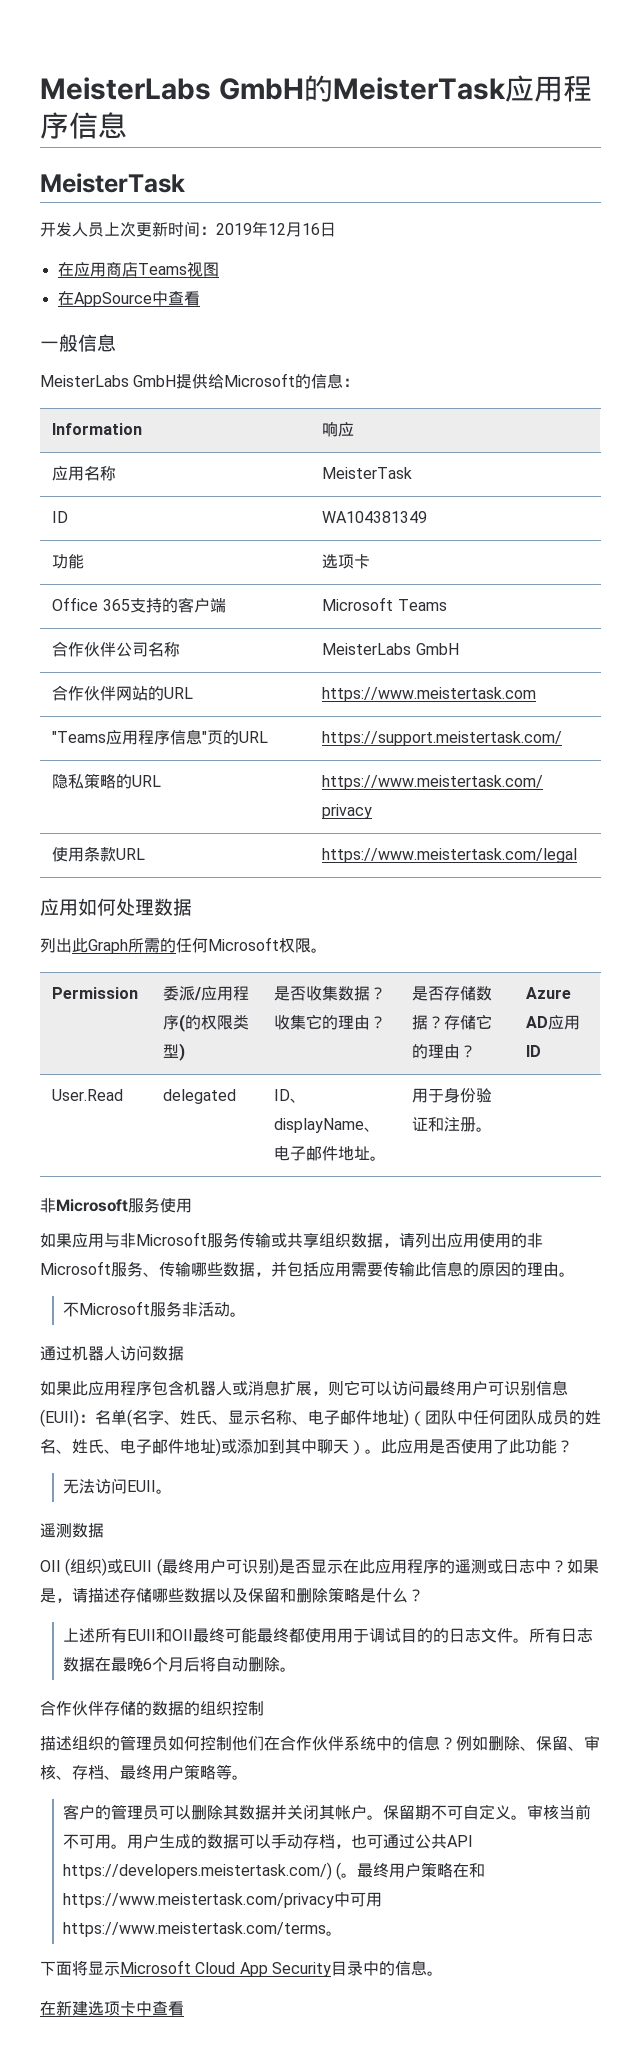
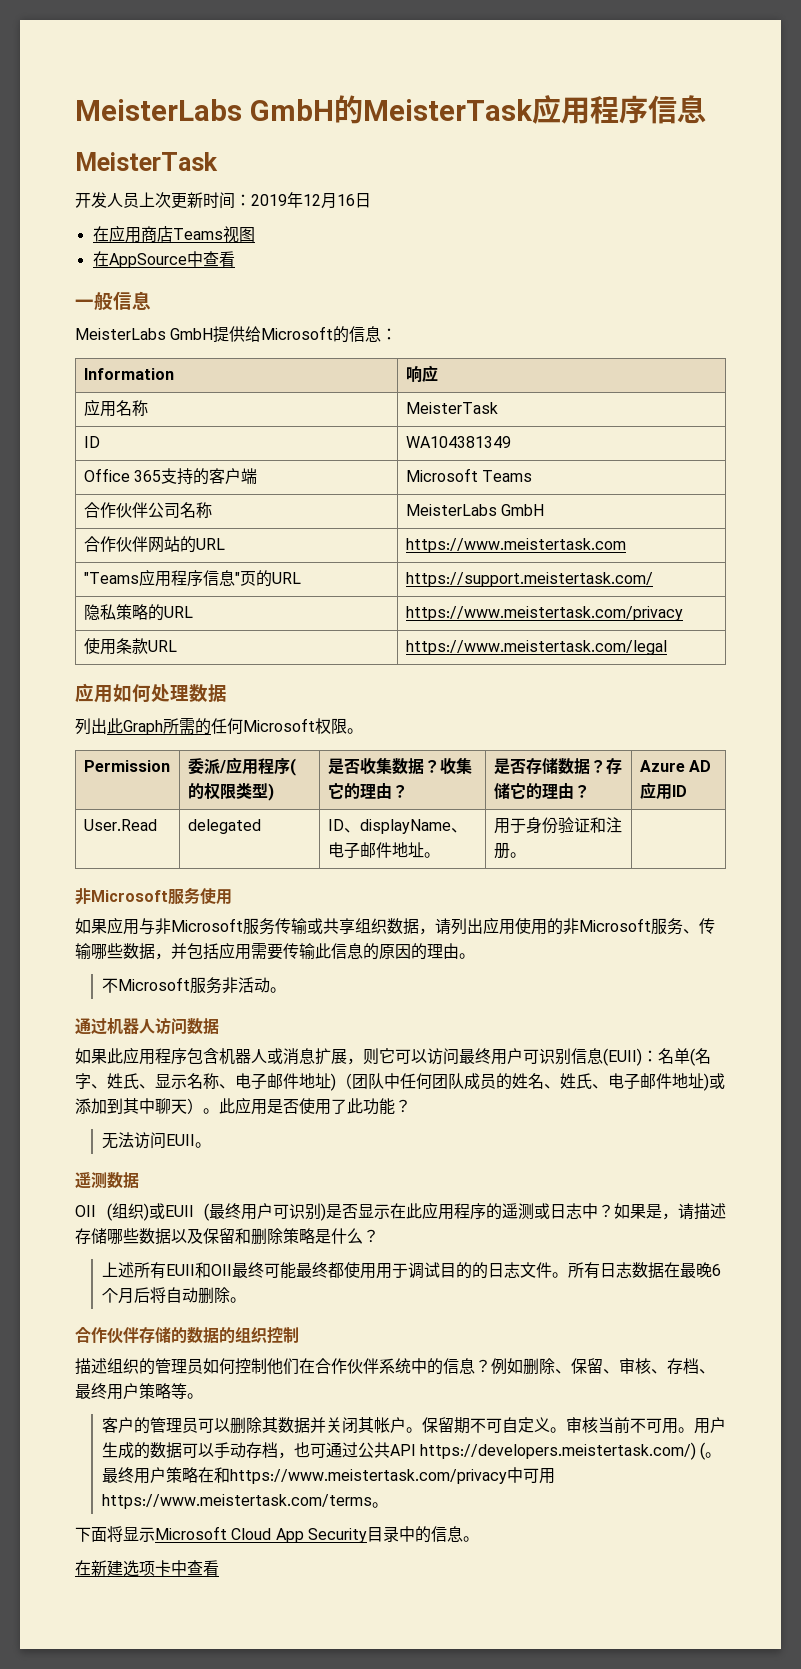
[52,554,85,569] [322,554,371,569] // 功能 | 选项卡 -> (511, 442) none

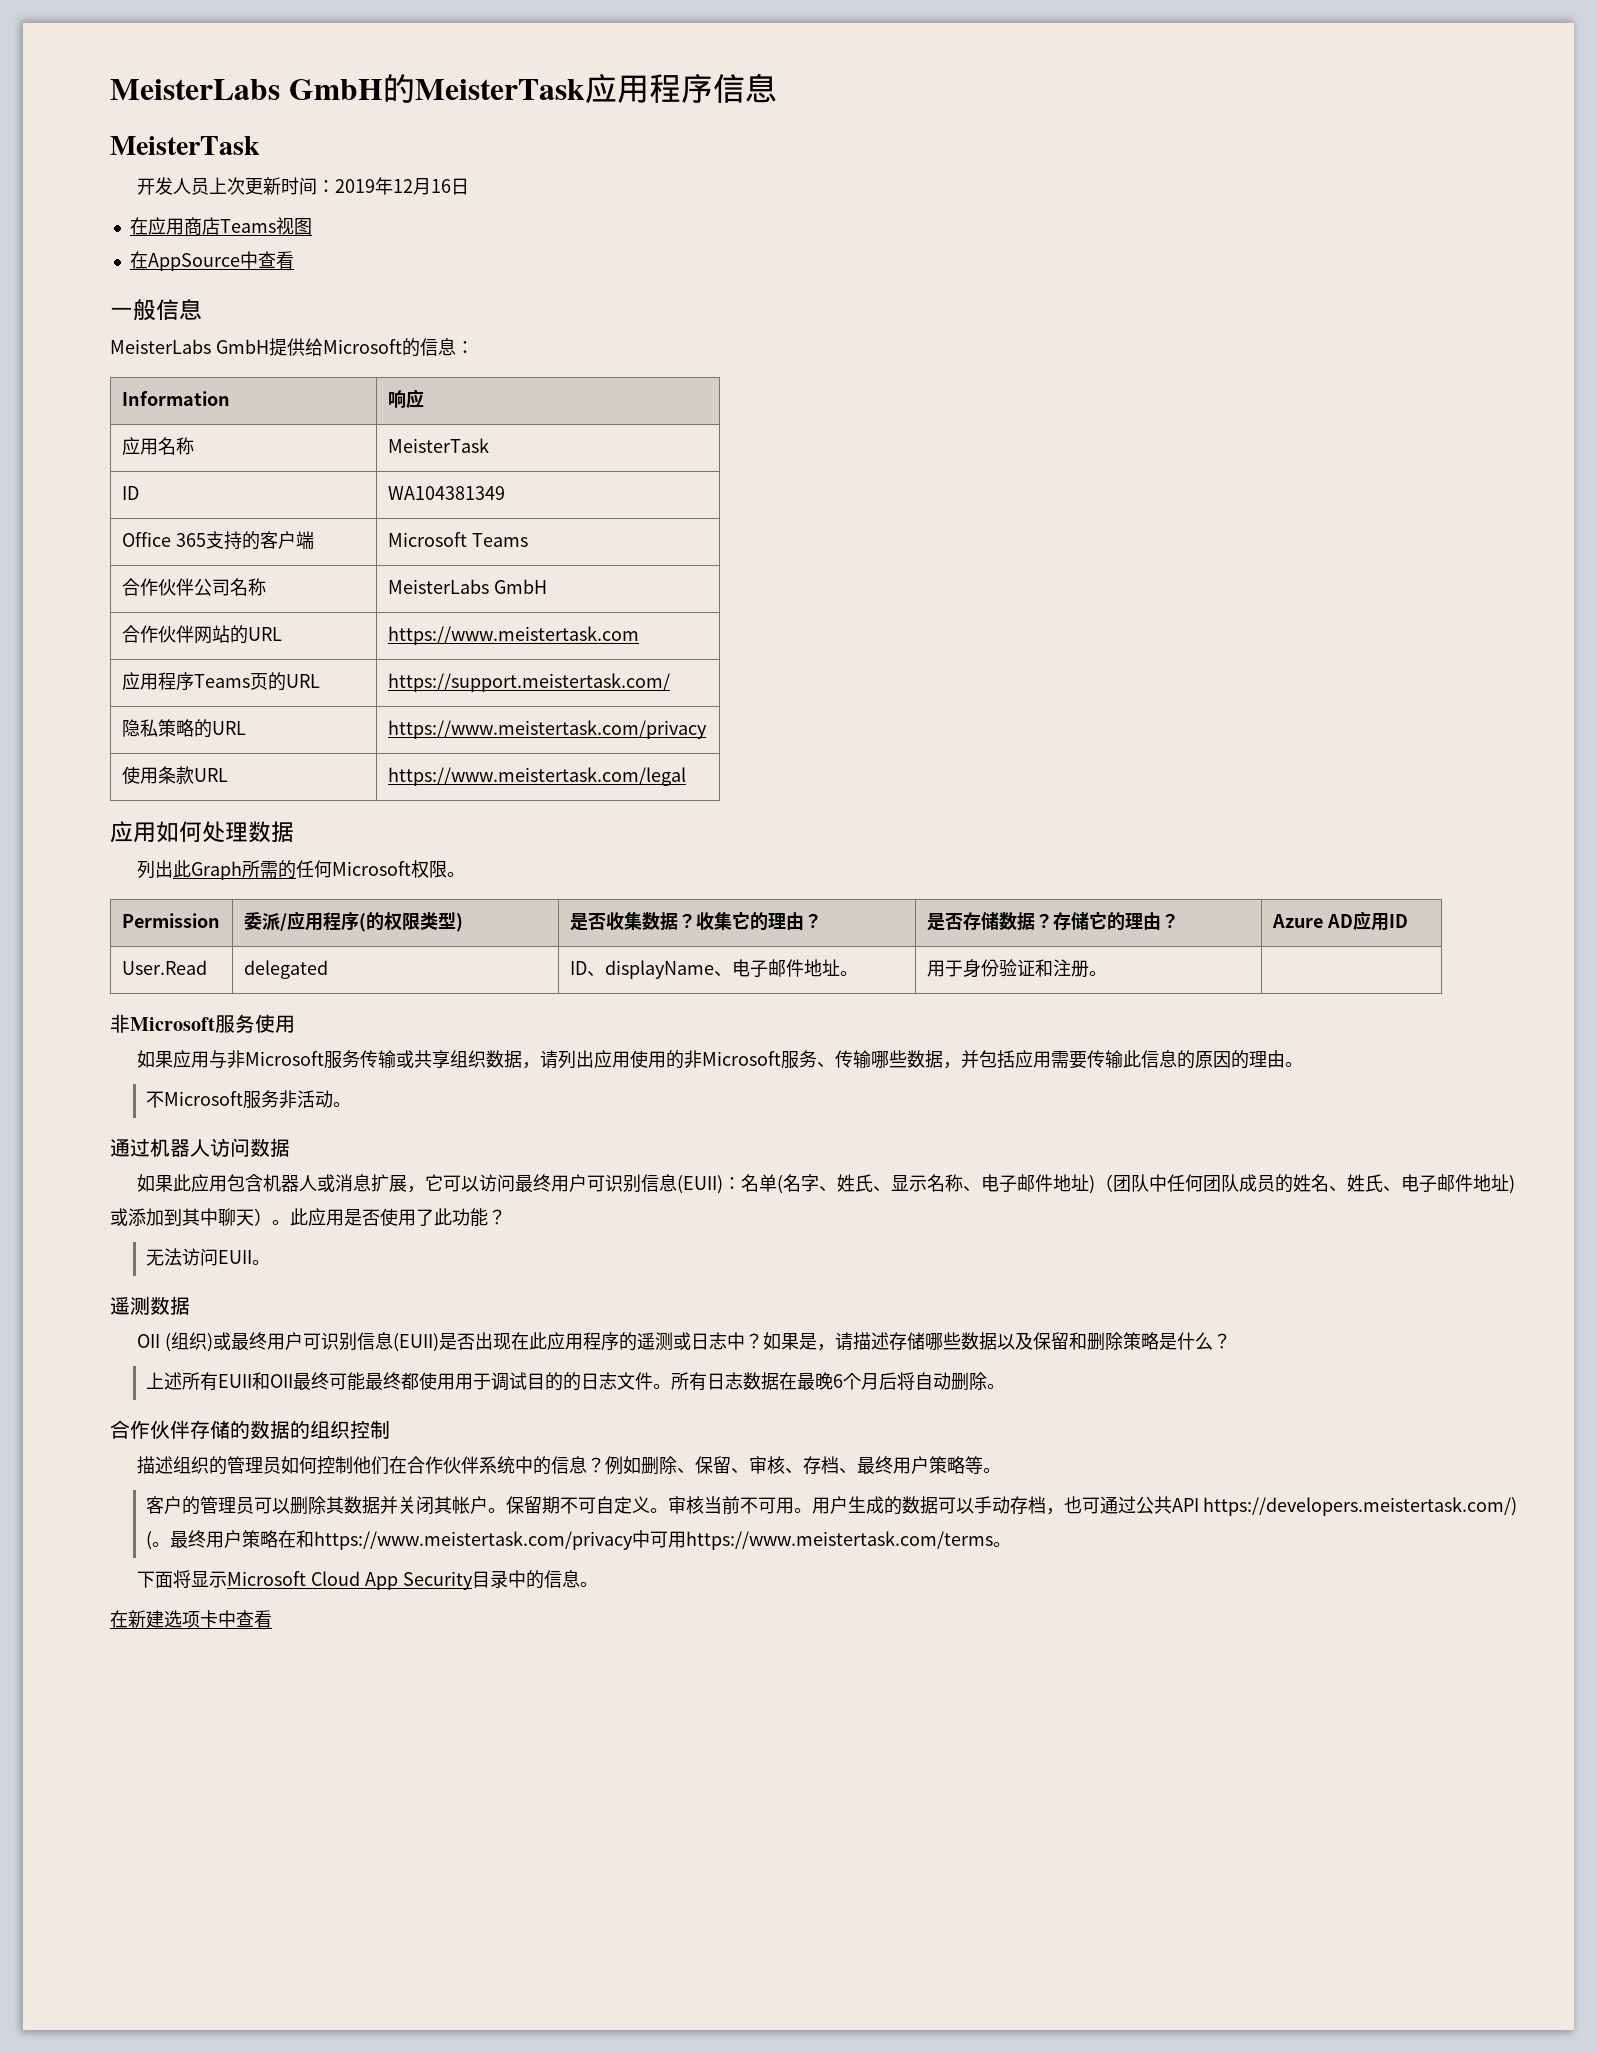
[83,569,240,587] "Teams应用程序信息" -> [121,672,250,691] 应用程序Teams
[155,1048,187,1065] 程序 -> (228, 1183) none
[363,1048,379,1065] 则 -> (426, 1189) none
[164,1203,390,1221] EUII (最终用户可识别)是否显示 -> [231,1332,512,1352] 最终用户可识别信息(EUII)是否出现

